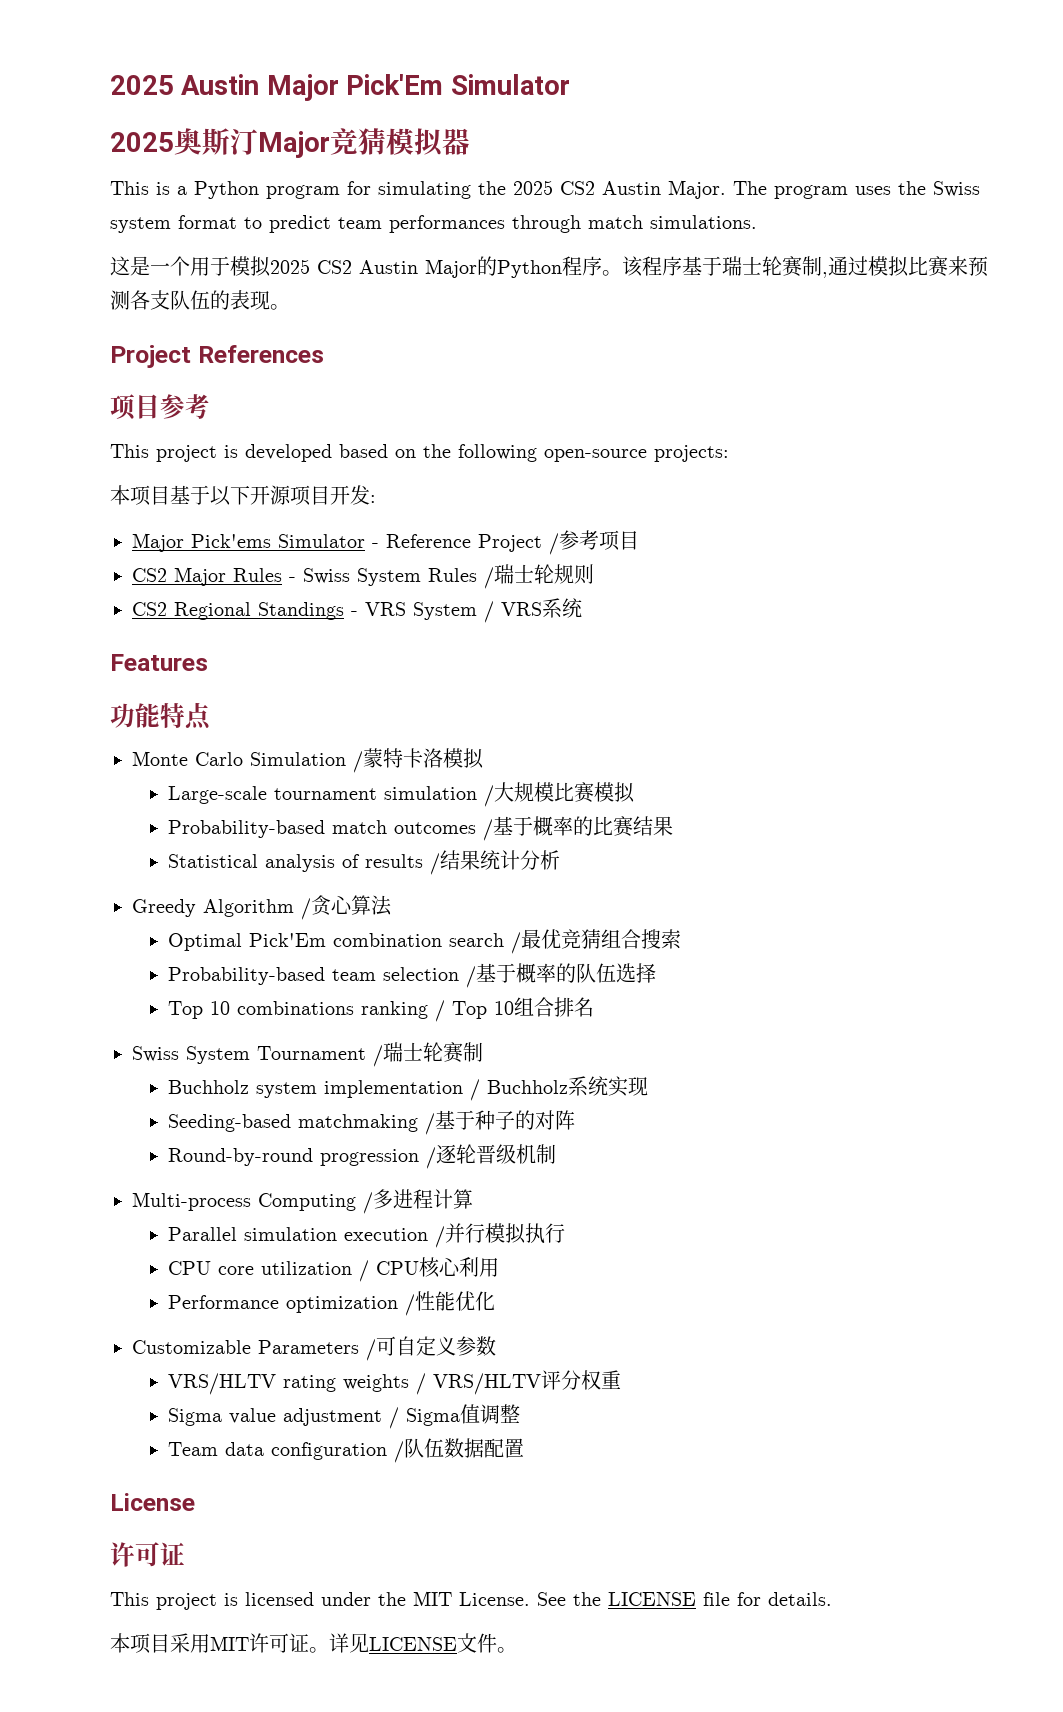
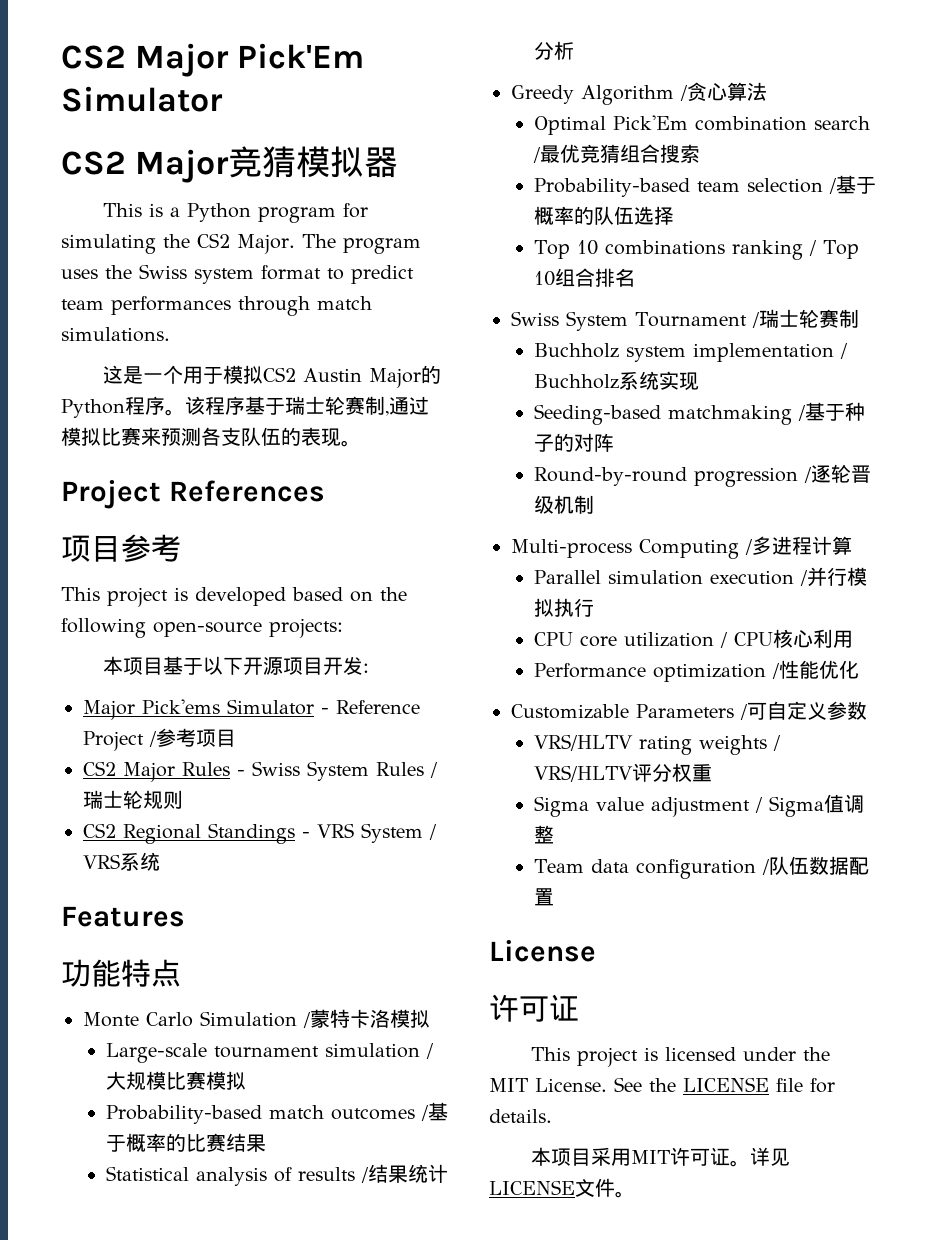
[110,74,260,95] 2025 Austin -> [61,45,126,69] CS2
[110,128,258,155] 2025奥斯汀 -> [61,151,126,175] CS2
[513,180,661,195] 2025 CS2 Austin -> [197,233,230,248] CS2
[270,259,310,274] 2025 -> (264, 374) none

